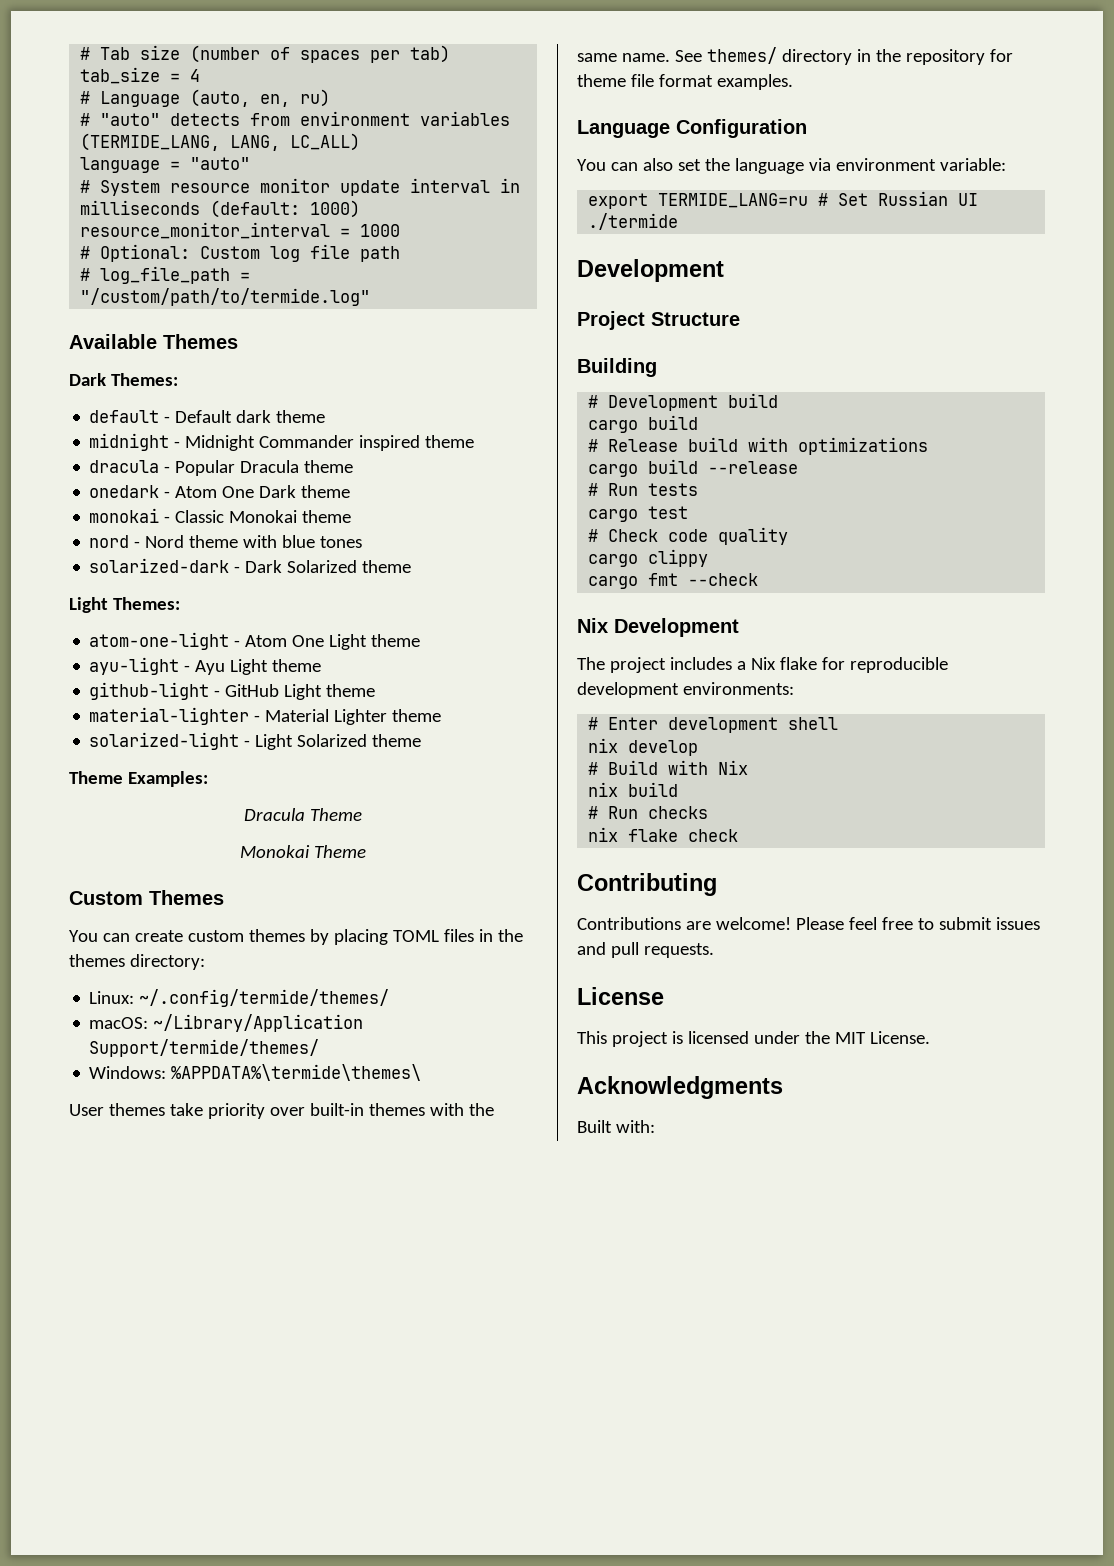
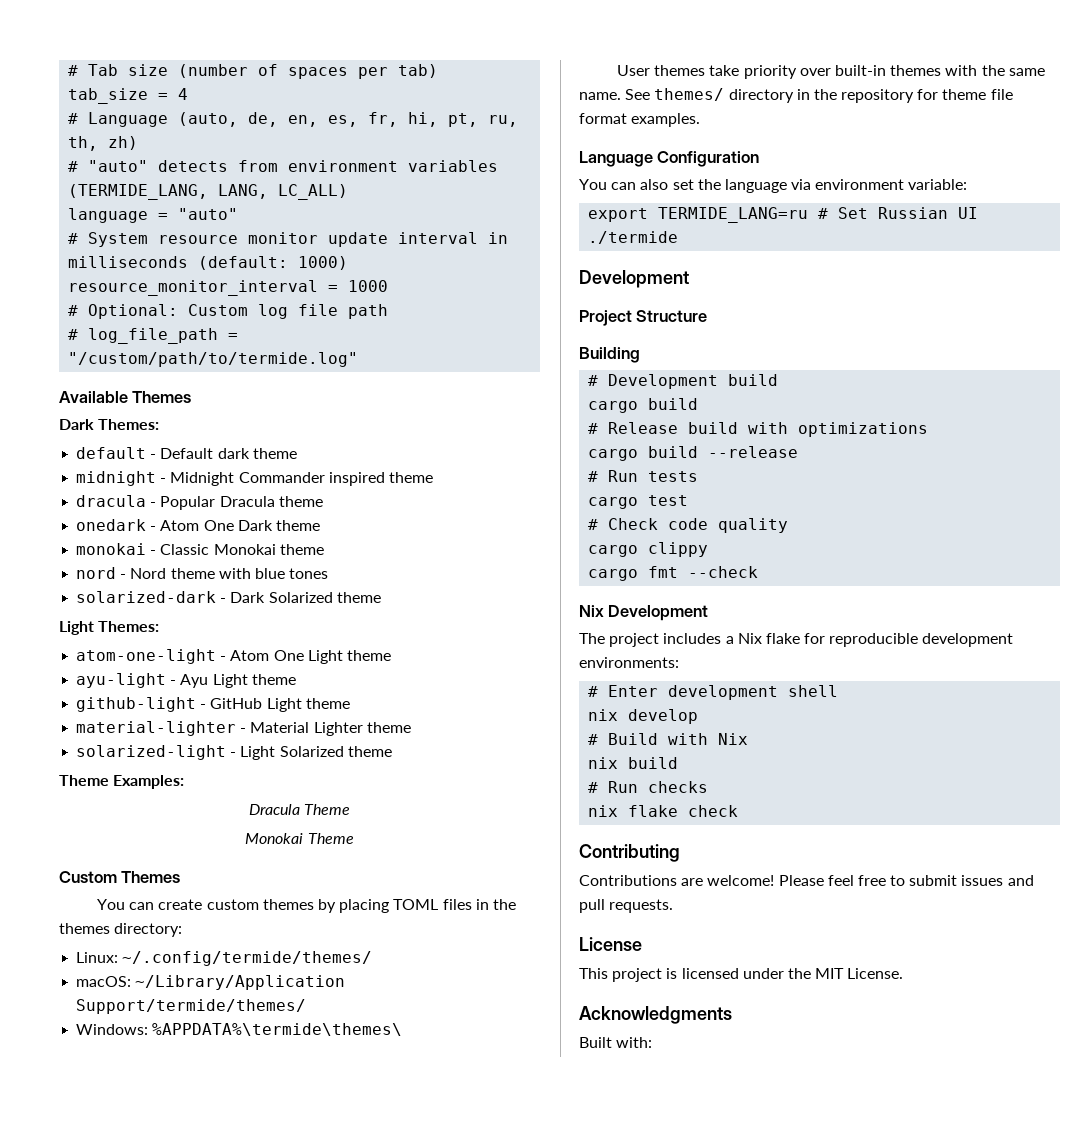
[260,89,331,107] en, ru) -> [248,112,519,127] [68,136,139,151] de, en, es, fr, hi, pt, ru, th, zh)

